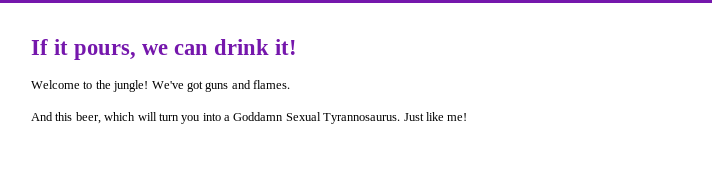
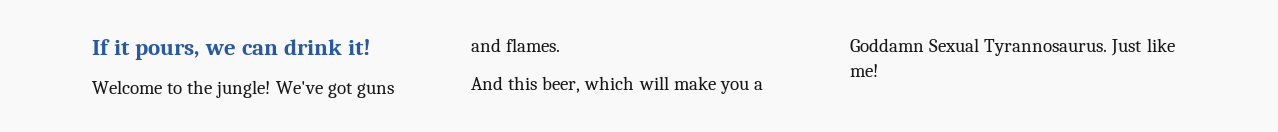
[158,113,221,124] turn you into -> [673,76,749,94] make you

